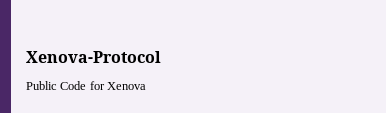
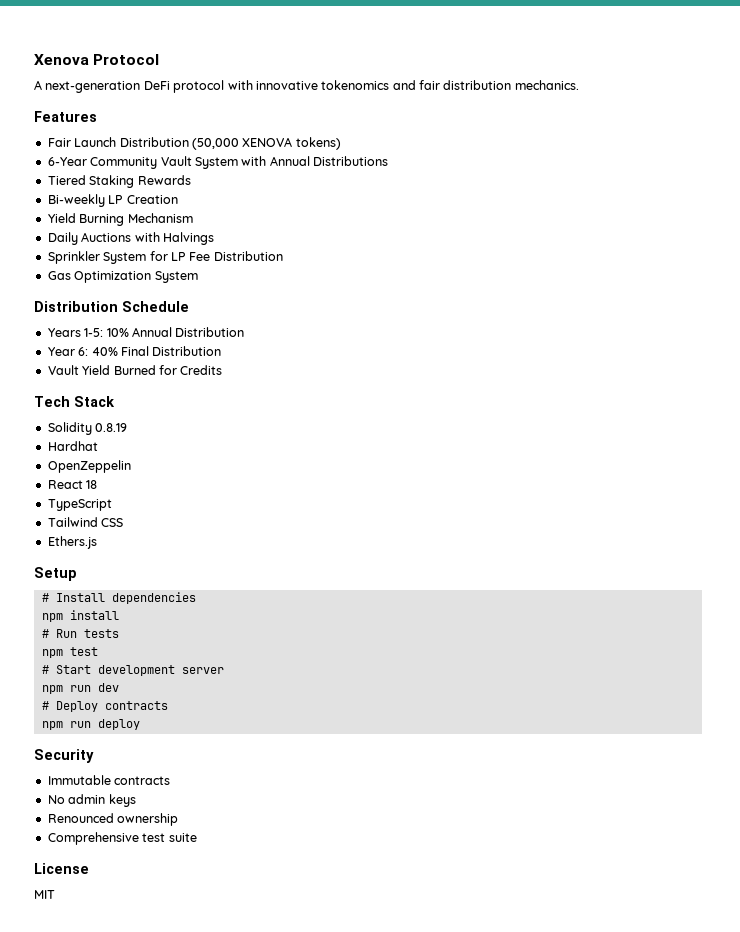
[26,51,161,63] [26,81,147,90] Xenova-Protocol // Public Code for Xenova -> [34,54,160,65] [34,80,579,93] [34,111,97,122] [47,137,341,150] [47,156,388,169] [47,175,191,188] [47,194,178,207] [47,213,193,226] [47,232,214,245] [47,251,283,264] [47,271,198,283] [34,301,189,312] [47,327,245,337] [47,346,222,356] [47,365,223,375] [34,396,115,407] [47,422,128,435] [47,441,98,451] [47,460,131,473] [47,480,98,489] [47,499,112,511] [47,517,124,527] [47,536,97,549] [34,567,77,581] [41,592,196,604] [41,610,119,622] [41,629,119,638] [41,647,98,658] [41,665,224,676] [41,683,119,694] [41,701,168,712] [41,719,140,730] [34,749,94,763] [47,775,171,785] [47,794,136,807] [47,813,179,826] [47,832,197,845] [34,863,89,874] [34,890,55,899] Xenova Protocol // A next-generation DeFi protocol with innovative tokenomics and fair distribution mechanics. // Features // Fair Launch Distribution (50,000 XENOVA tokens) // 6-Year Community Vault System with Annual Distributions // Tiered Staking Rewards // Bi-weekly LP Creation // Yield Burning Mechanism // Daily Auctions with Halvings // Sprinkler System for LP Fee Distribution // Gas Optimization System // Distribution Schedule // Years 1-5: 10% Annual Distribution // Year 6: 40% Final Distribution // Vault Yield Burned for Credits // Tech Stack // Solidity 0.8.19 // Hardhat // OpenZeppelin // React 18 // TypeScript // Tailwind CSS // Ethers.js // Setup // # Install dependencies // npm install // # Run tests // npm test // # Start development server // npm run dev // # Deploy contracts // npm run deploy // Security // Immutable contracts // No admin keys // Renounced ownership // Comprehensive test suite // License // MIT

